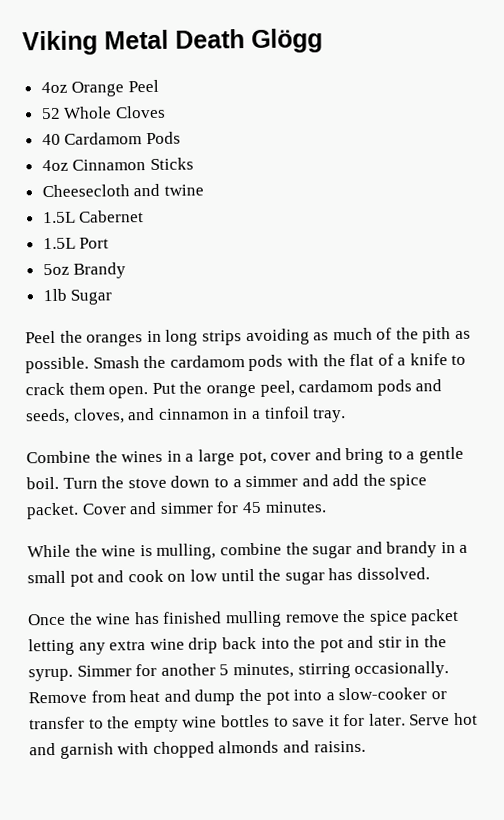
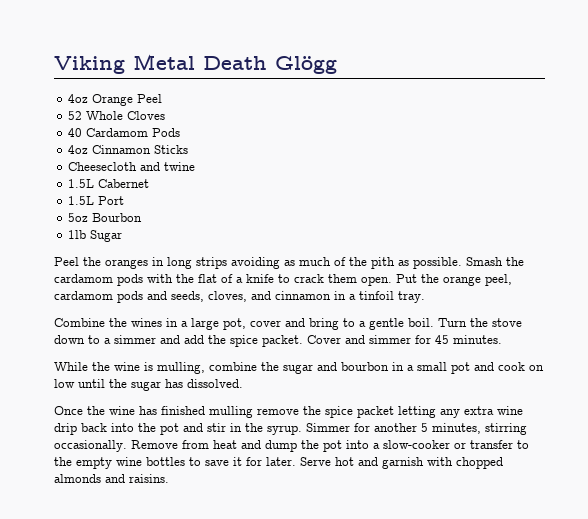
[73,262,127,279] Brandy -> [92,213,143,222] Bourbon
[386,541,438,558] brandy -> [341,362,389,371] bourbon

